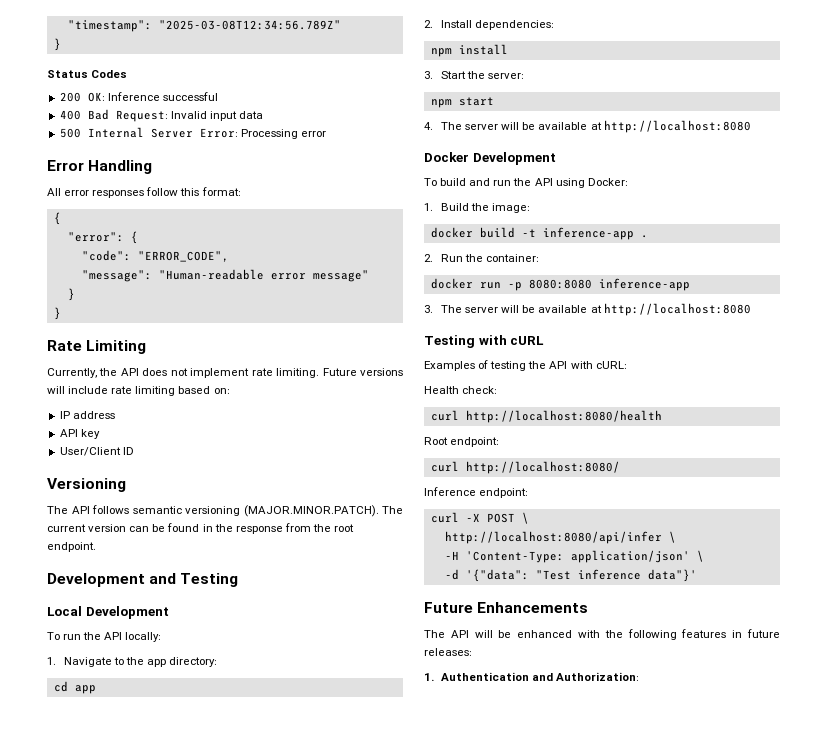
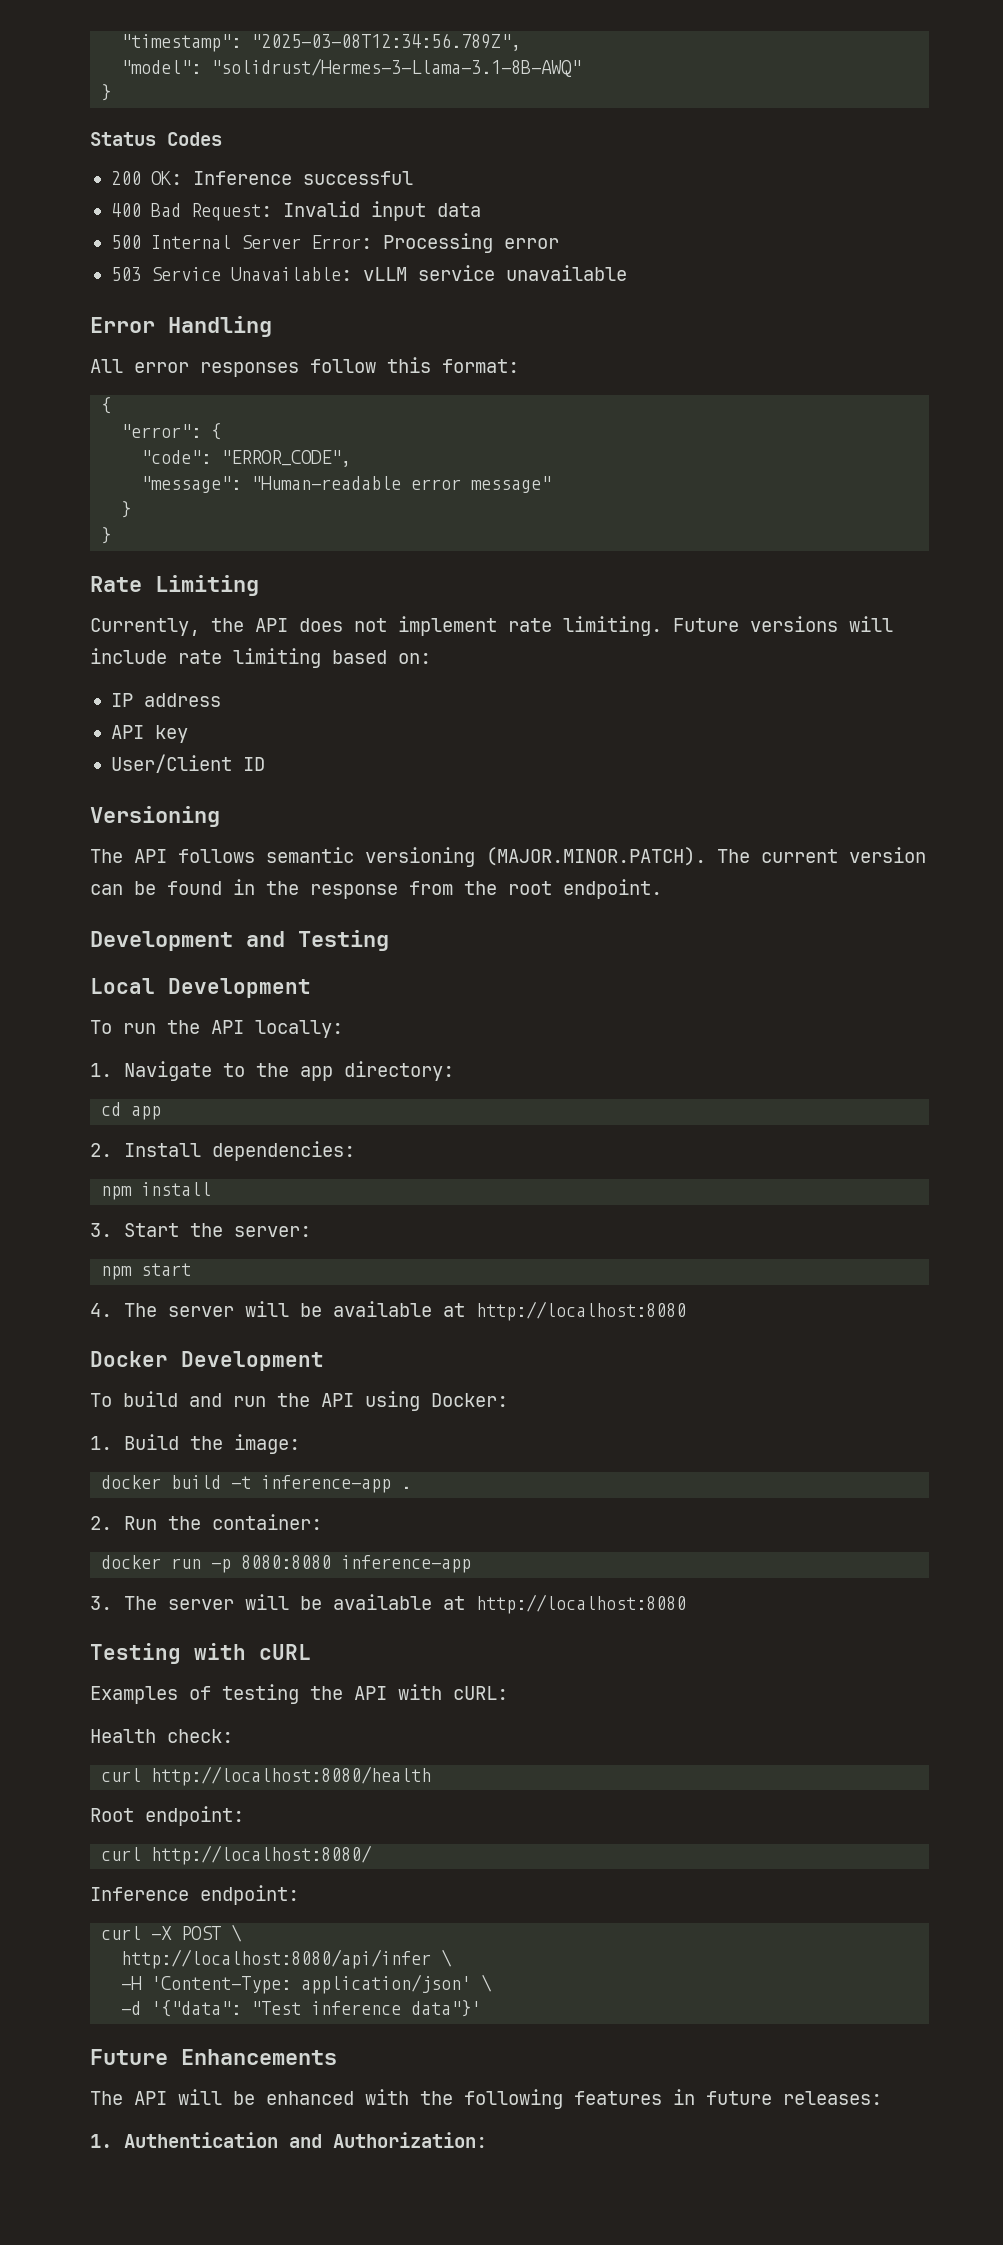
[158,20,341,30] "2025-03-08T12:34:56.789Z" -> [251,33,522,51] [121,58,582,77] "2025-03-08T12:34:56.789Z", // "model": "solidrust/Hermes-3-Llama-3.1-8B-AWQ"
(326, 134) none -> [110,265,627,281] // 503 Service Unavailable: vLLM service unavailable

